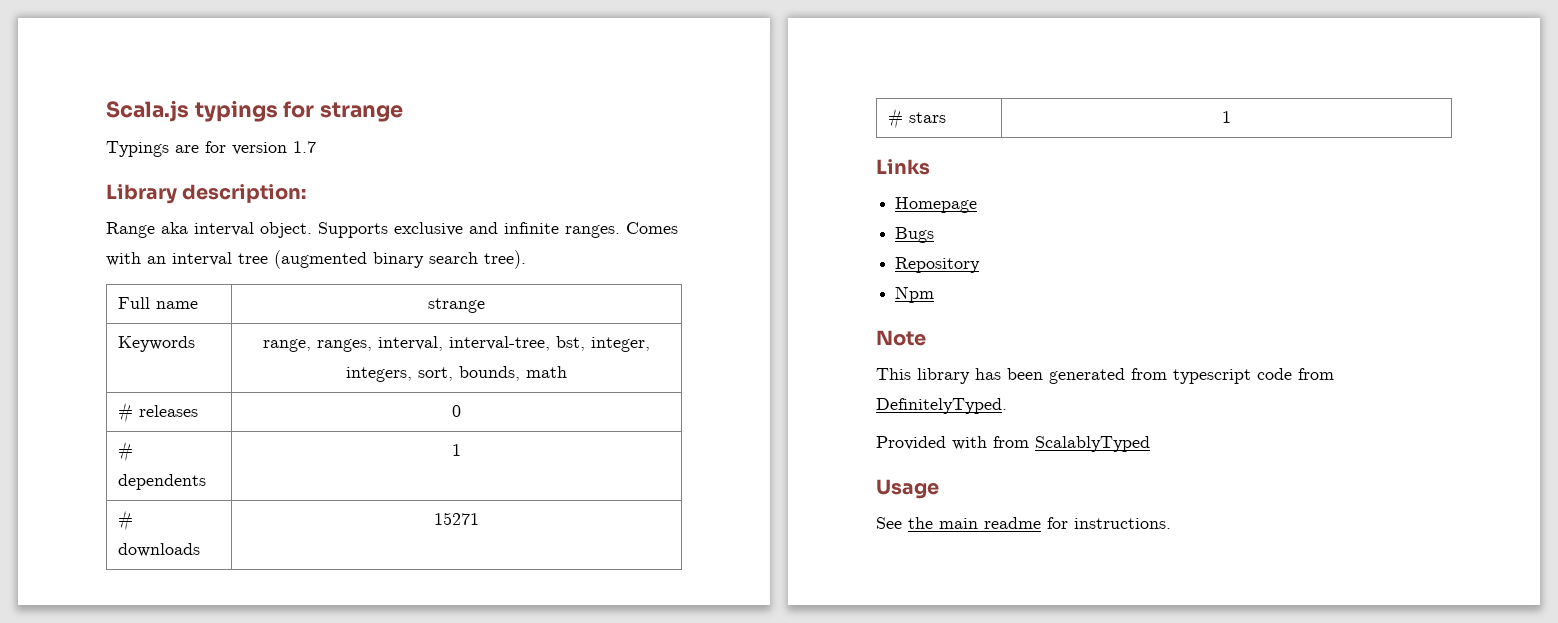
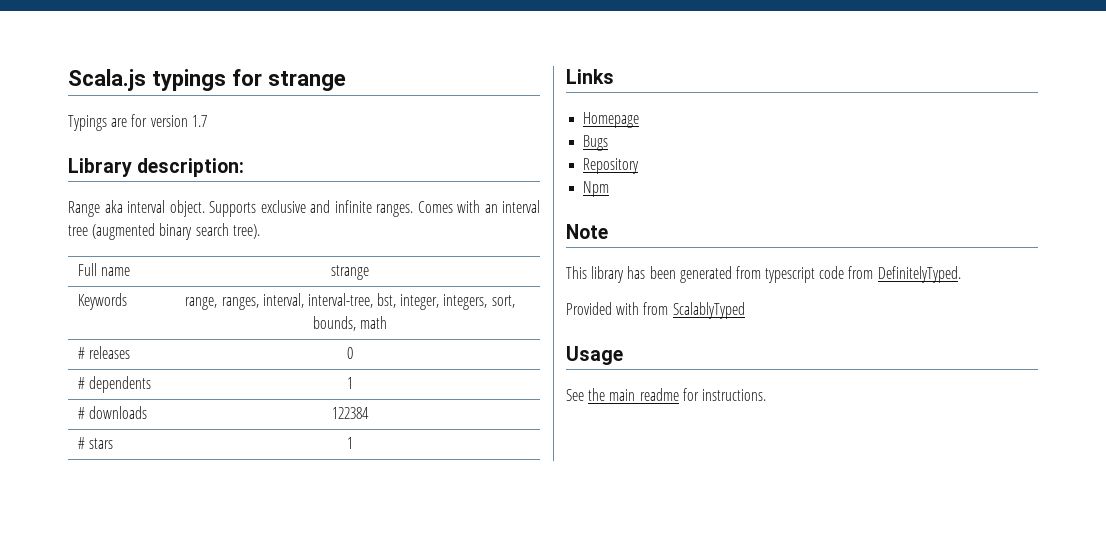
[434,512,479,525] 15271 -> [332,407,369,419] 122384

